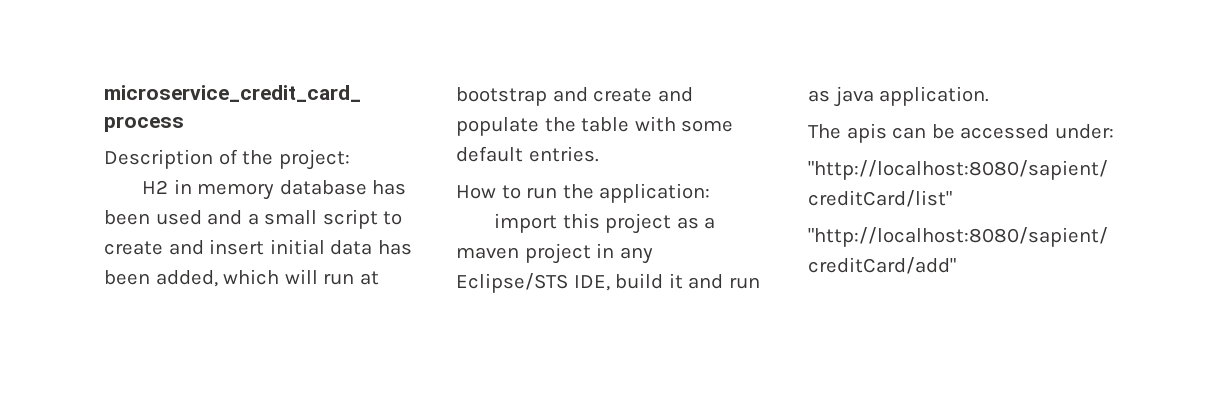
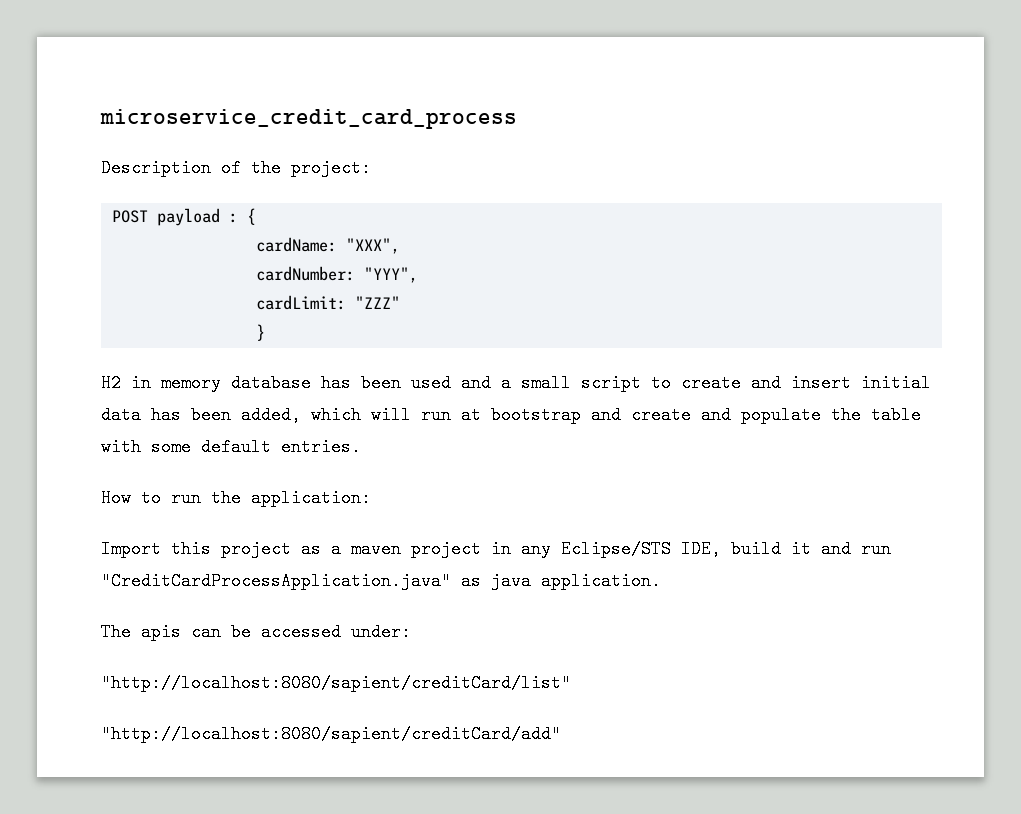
(350, 159) none -> [112,208,257,226] [256,237,401,254] [256,266,419,283] [256,295,401,310] [256,324,266,341] // POST payload : { // cardName: "XXX", // cardNumber: "YYY", // cardLimit: "ZZZ" // }
[493,213,557,233] import -> [101,540,161,558] Import
(760, 283) none -> [101,572,451,590] "CreditCardProcessApplication.java"

